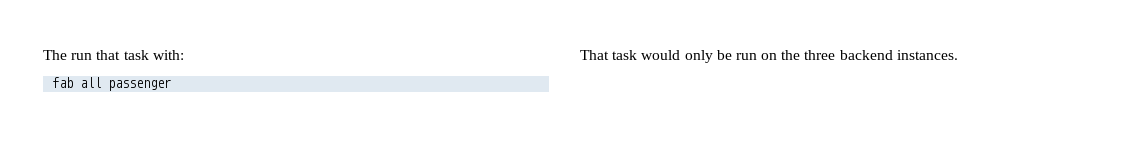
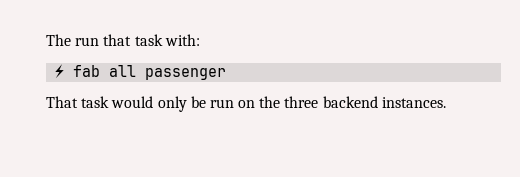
(184, 55) none -> [55,64,65,79] ⚡

